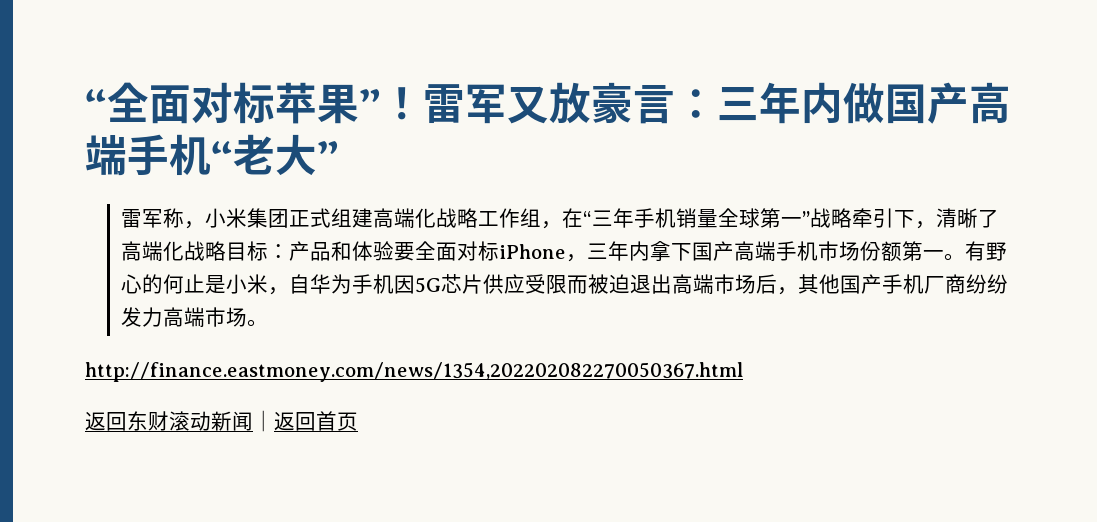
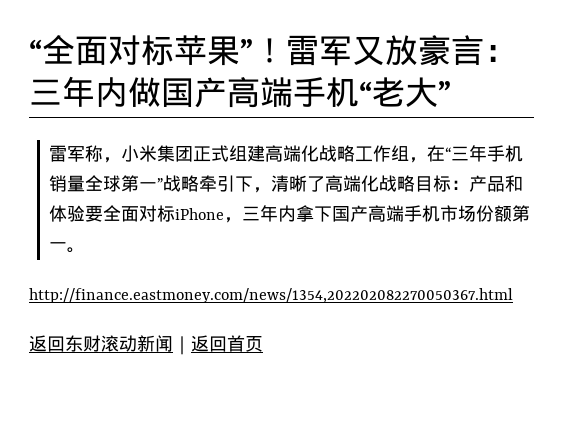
[965,241,1008,261] [121,274,1009,295] [121,307,269,327] 有野心的何止是小米，自华为手机因5G芯片供应受限而被迫退出高端市场后，其他国产手机厂商纷纷发力高端市场。 -> (86, 250) none

